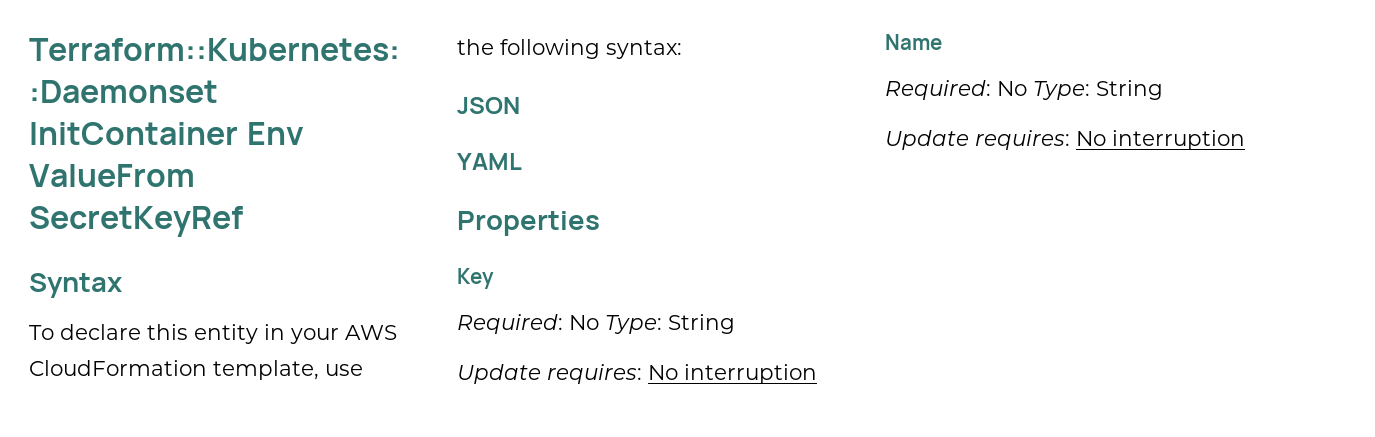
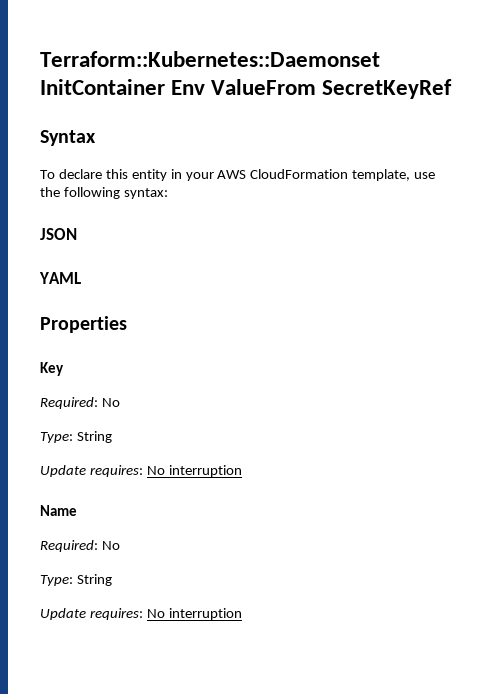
(599, 322) none -> (120, 402) //
(1027, 88) none -> (120, 545) //

